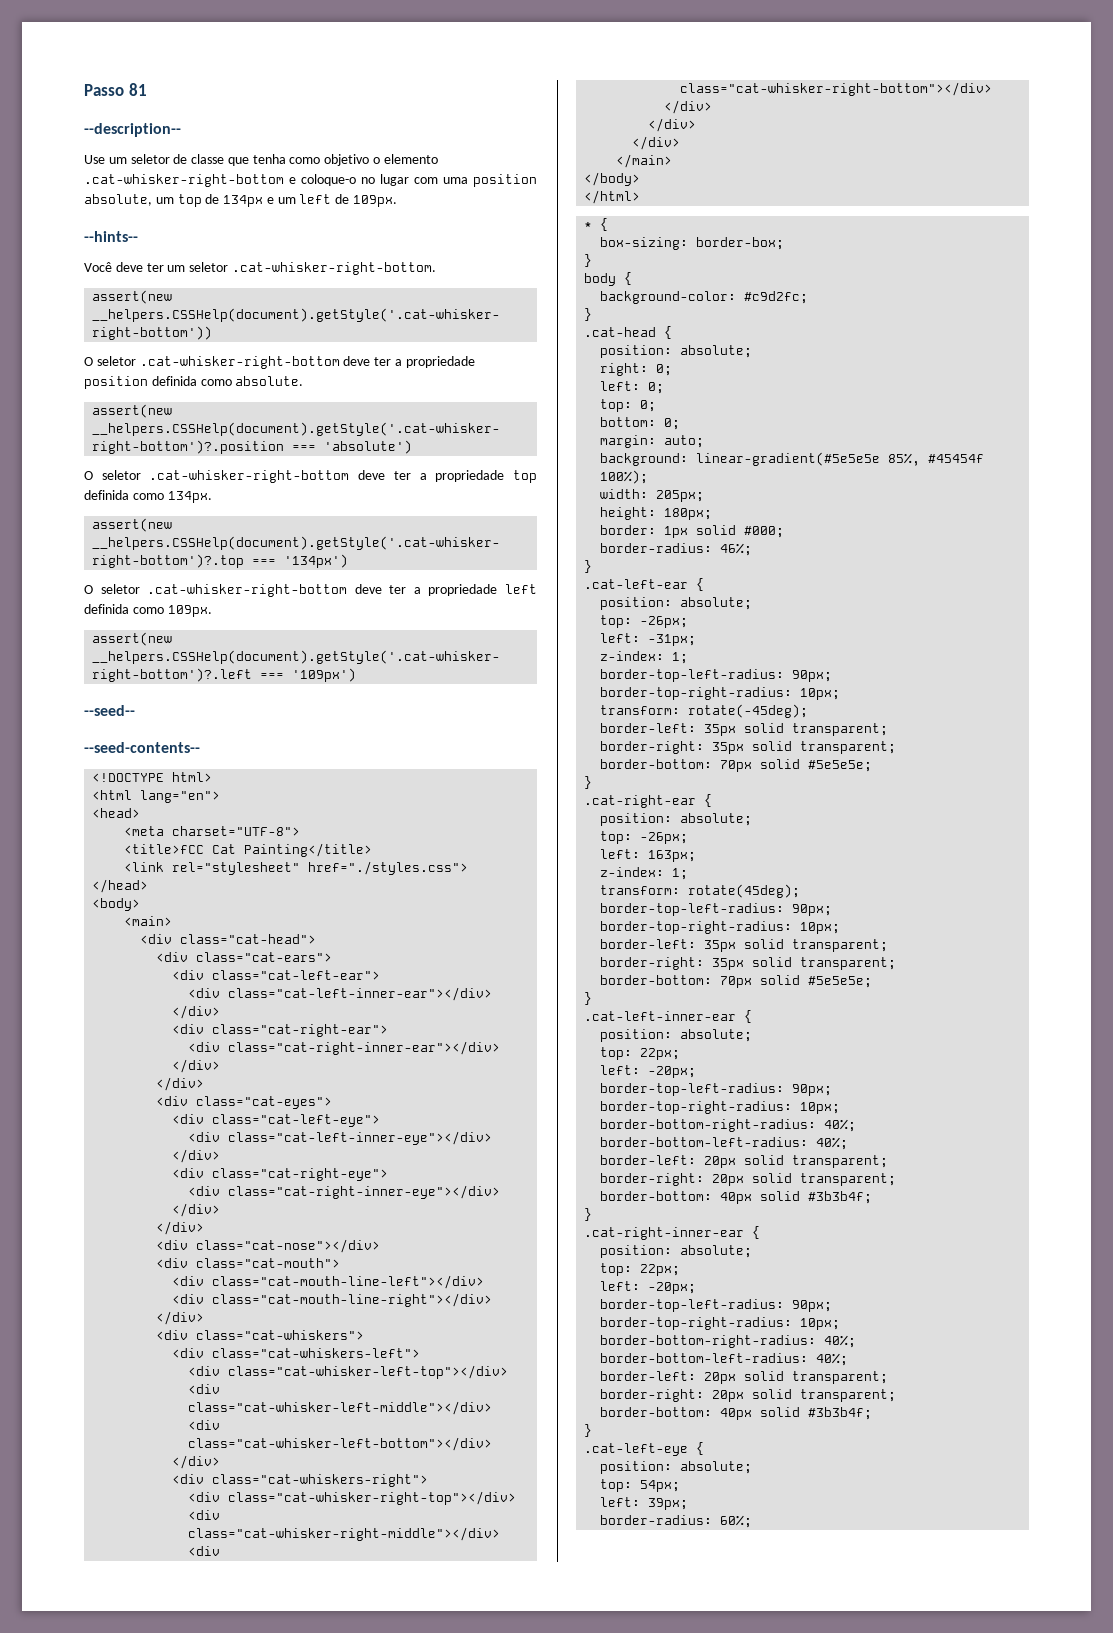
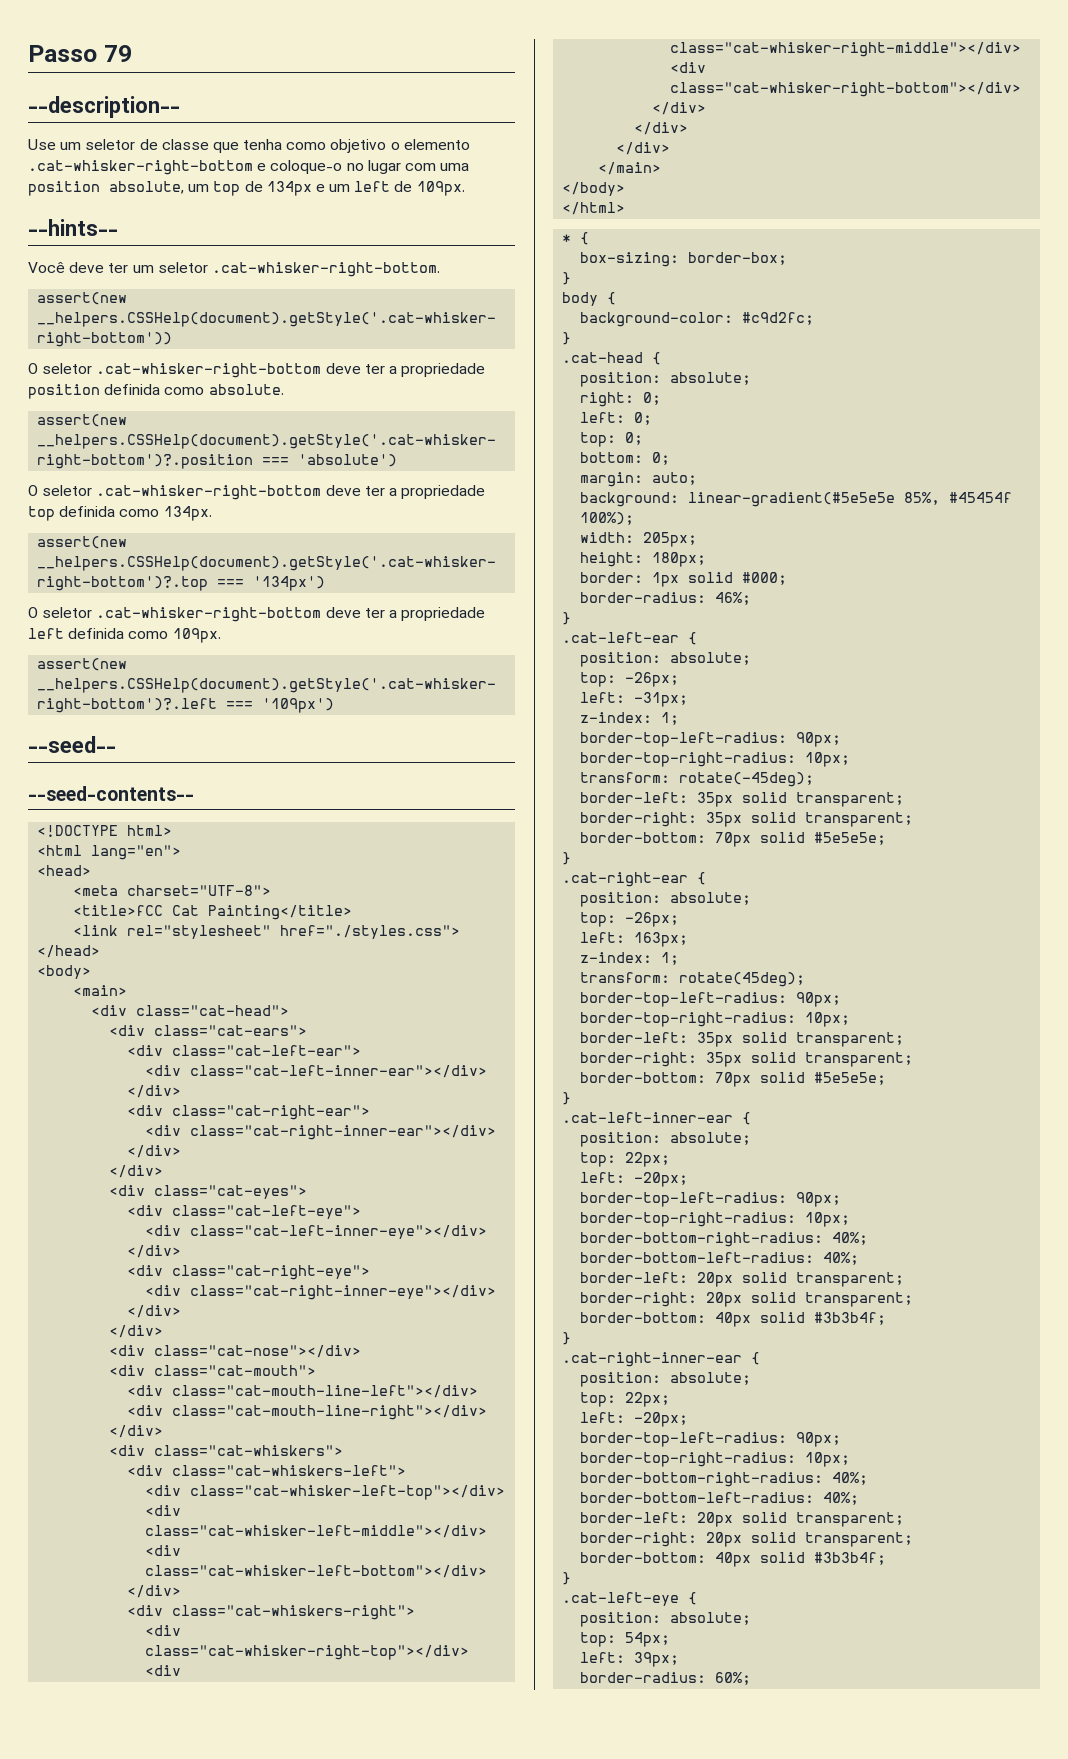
[128,83,147,96] 81 -> [103,45,132,62] 79

